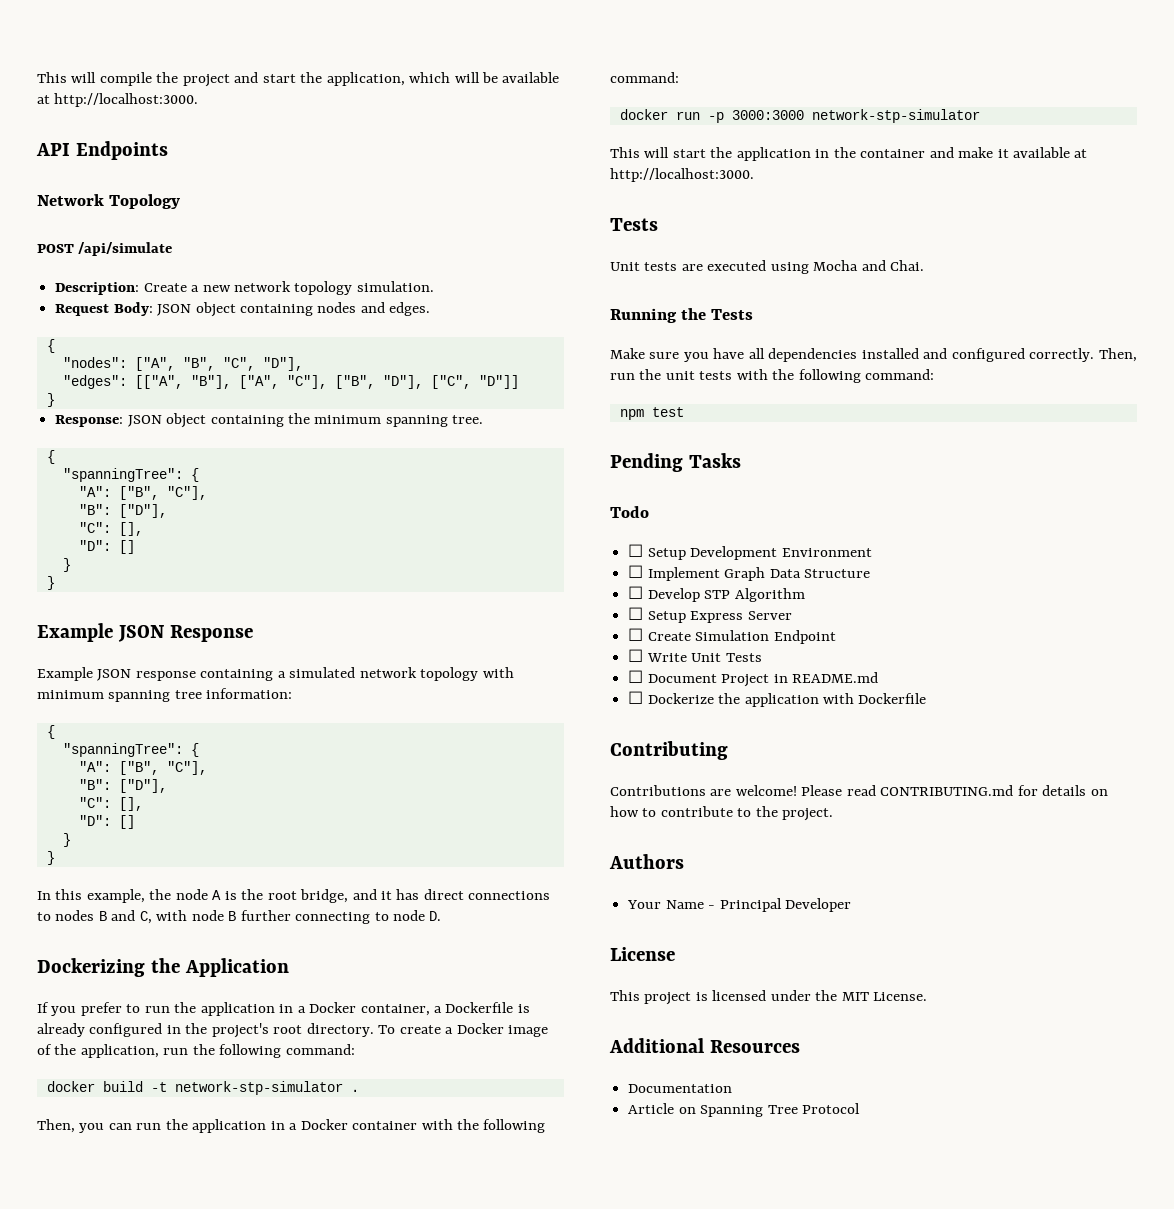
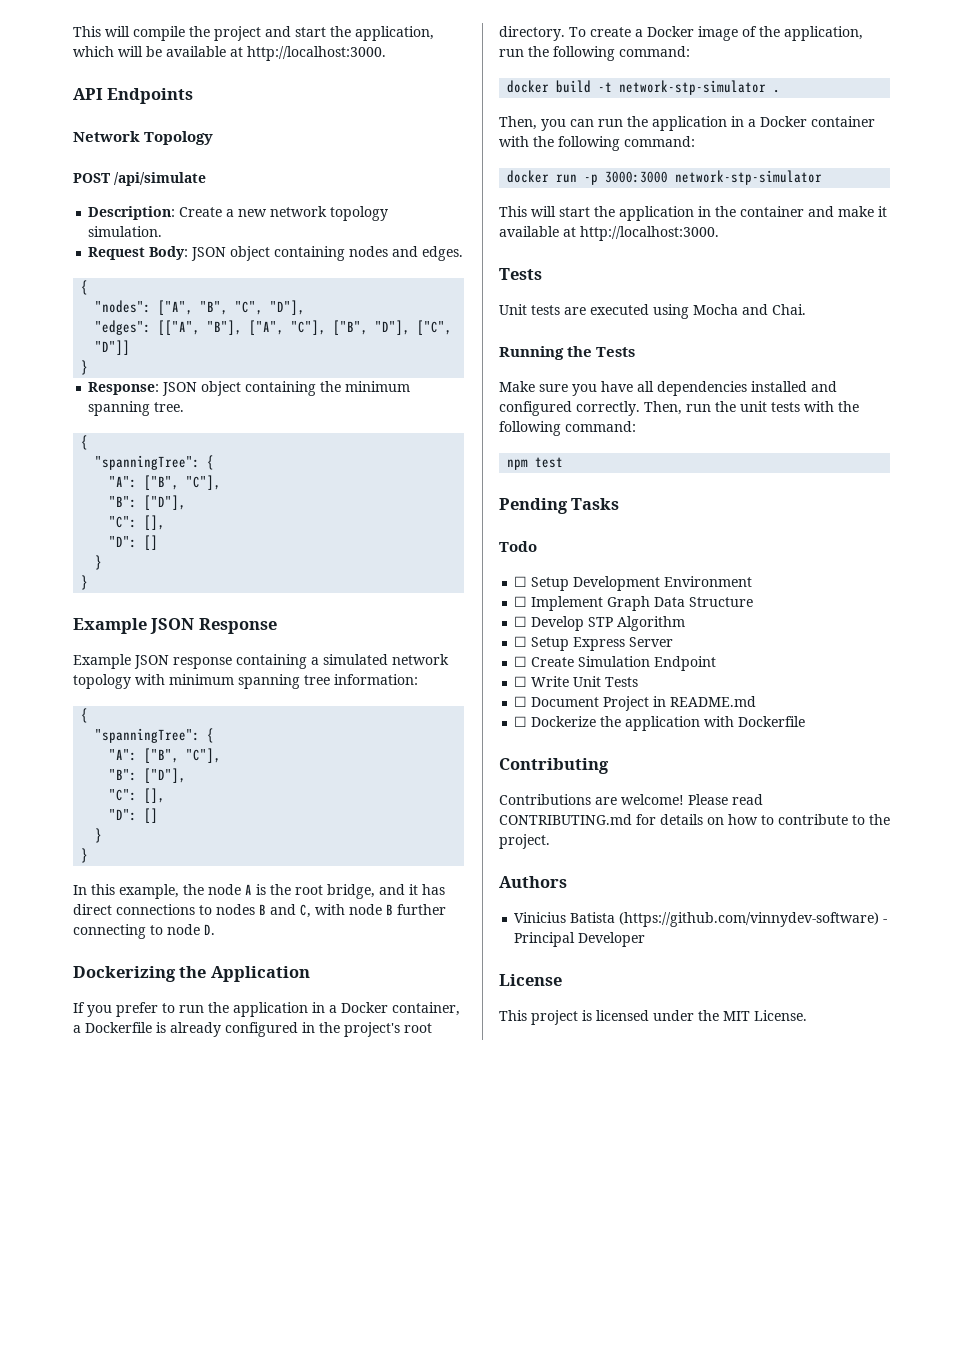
[627,900,704,909] Your Name -> [514,912,880,927] Vinicius Batista (https://github.com/vinnydev-software)
[609,1038,800,1053] [628,1084,733,1093] [628,1103,860,1117] // Additional Resources // Documentation // Article on Spanning Tree Protocol -> (807, 1015) none

